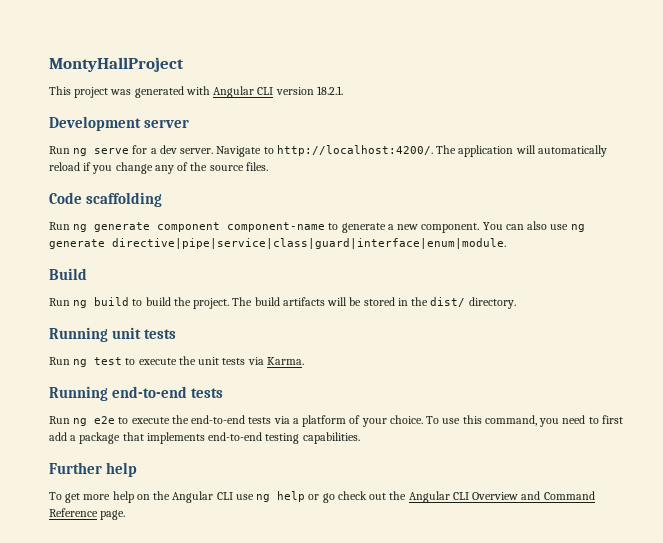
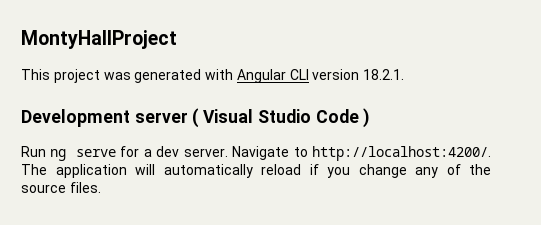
(190, 123) none -> [192,108,370,128] ( Visual Studio Code )
[49,192,163,207] [49,221,585,233] [49,238,506,249] [49,268,87,280] [49,297,516,309] [49,327,177,342] [49,356,304,367] [49,386,224,401] [49,415,623,427] [49,432,360,444] [49,462,138,477] [49,491,595,503] [49,508,126,520] // Code scaffolding // Run ng generate component component-name to generate a new component. You can also use ng generate directive|pipe|service|class|guard|interface|enum|module. // Build // Run ng build to build the project. The build artifacts will be stored in the dist/ directory. // Running unit tests // Run ng test to execute the unit tests via Karma. // Running end-to-end tests // Run ng e2e to execute the end-to-end tests via a platform of your choice. To use this command, you need to first add a package that implements end-to-end testing capabilities. // Further help // To get more help on the Angular CLI use ng help or go check out the Angular CLI Overview and Command Reference page. -> (101, 187) none

